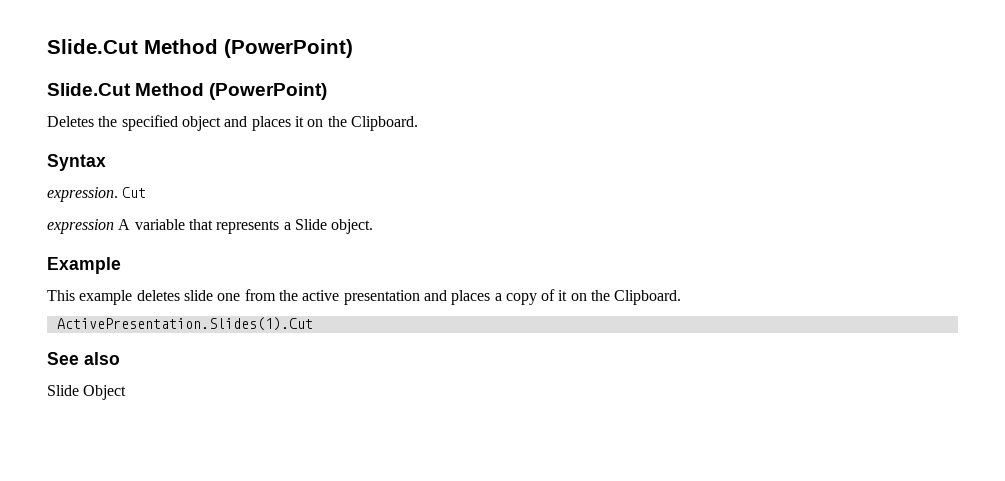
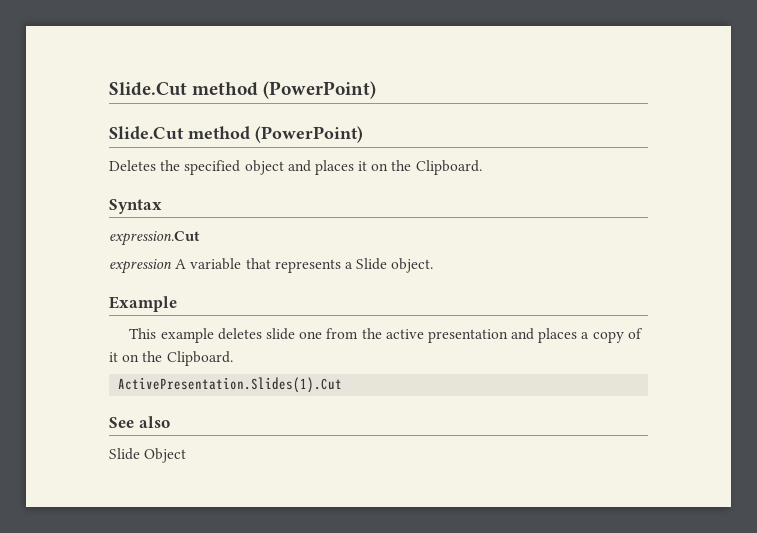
[47,39,218,54] Slide.Cut Method -> [109,82,259,96] Slide.Cut method
[135,83,205,96] Method -> [188,126,250,139] method
[47,187,147,202] expression. Cut -> [109,231,200,246] expression.Cut

